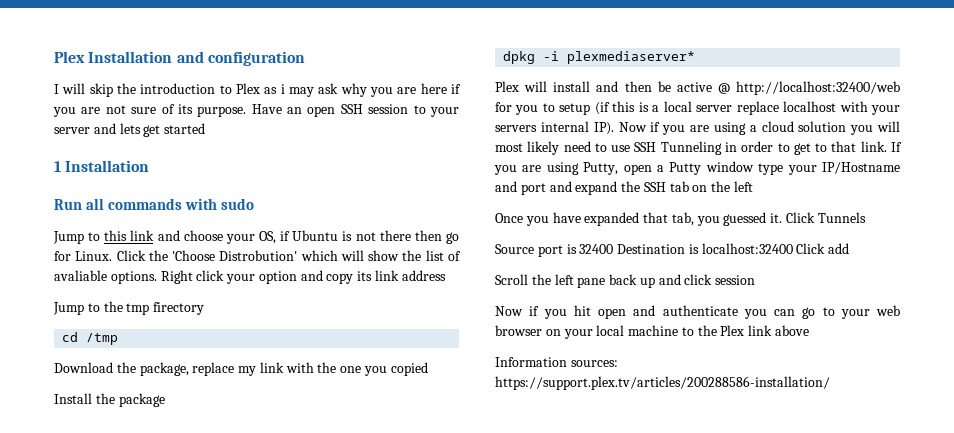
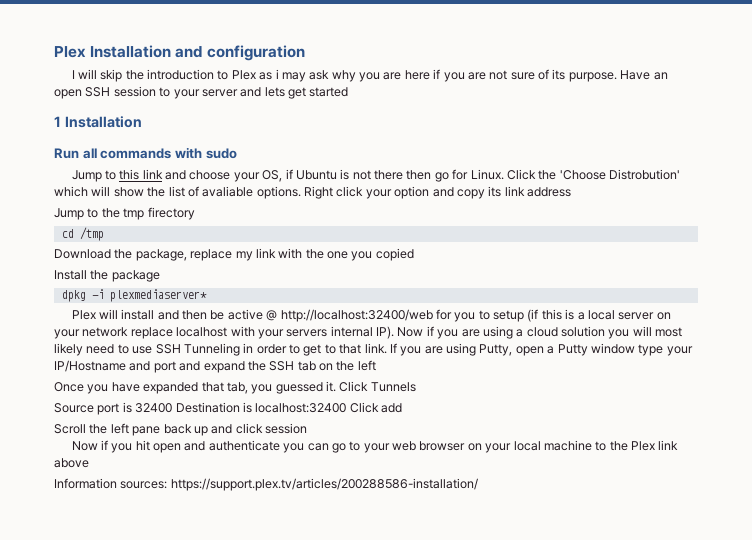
(733, 108) none -> [656,312,671,320] [54,327,129,339] on your network

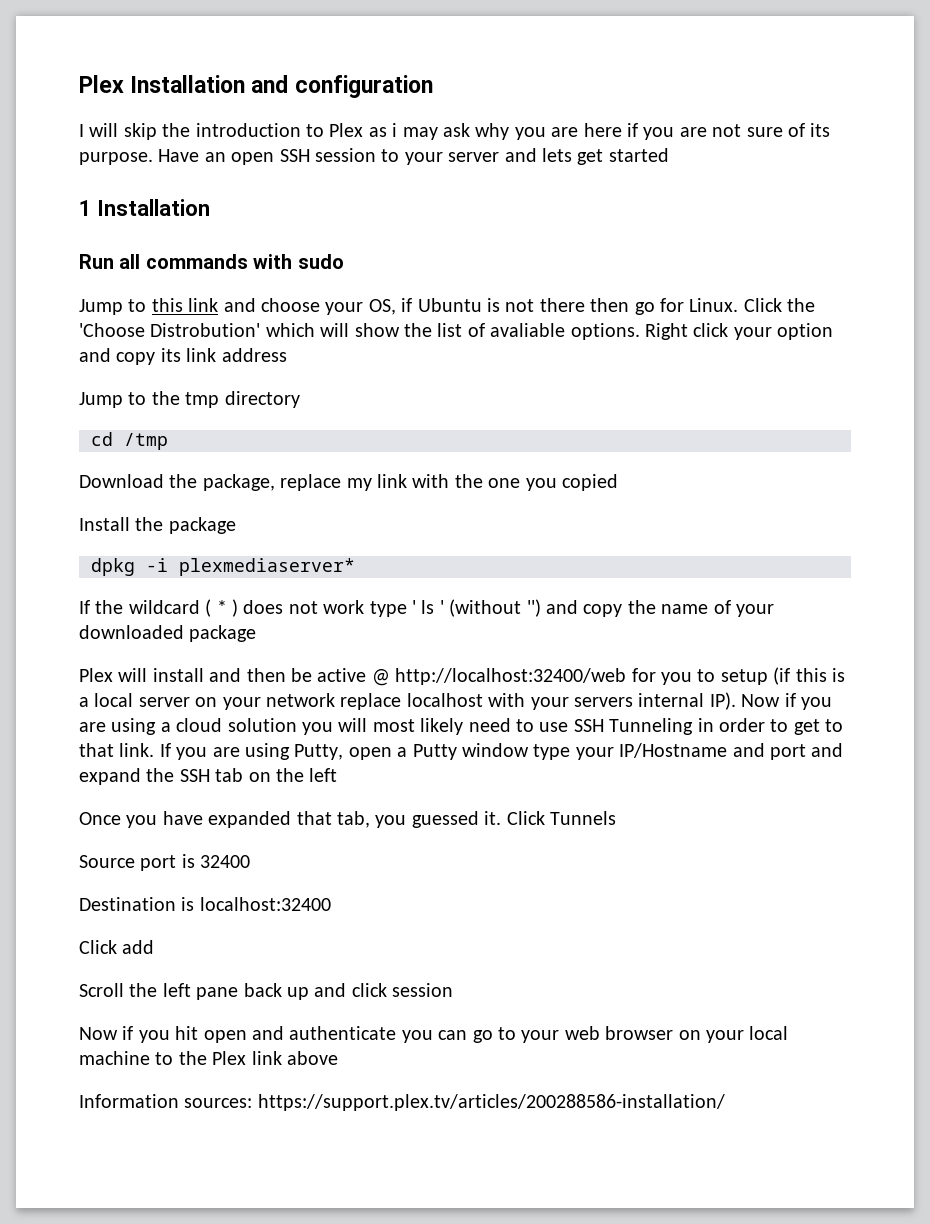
[147,207,195,220] firectory -> [224,391,300,408] directory
(207, 295) none -> [79,599,774,617] [79,625,257,642] // If the wildcard ( * ) does not work type ' ls ' (without '') and copy the name of your downloaded package
(173, 408) none -> (251, 861) //
(347, 408) none -> (331, 904) //

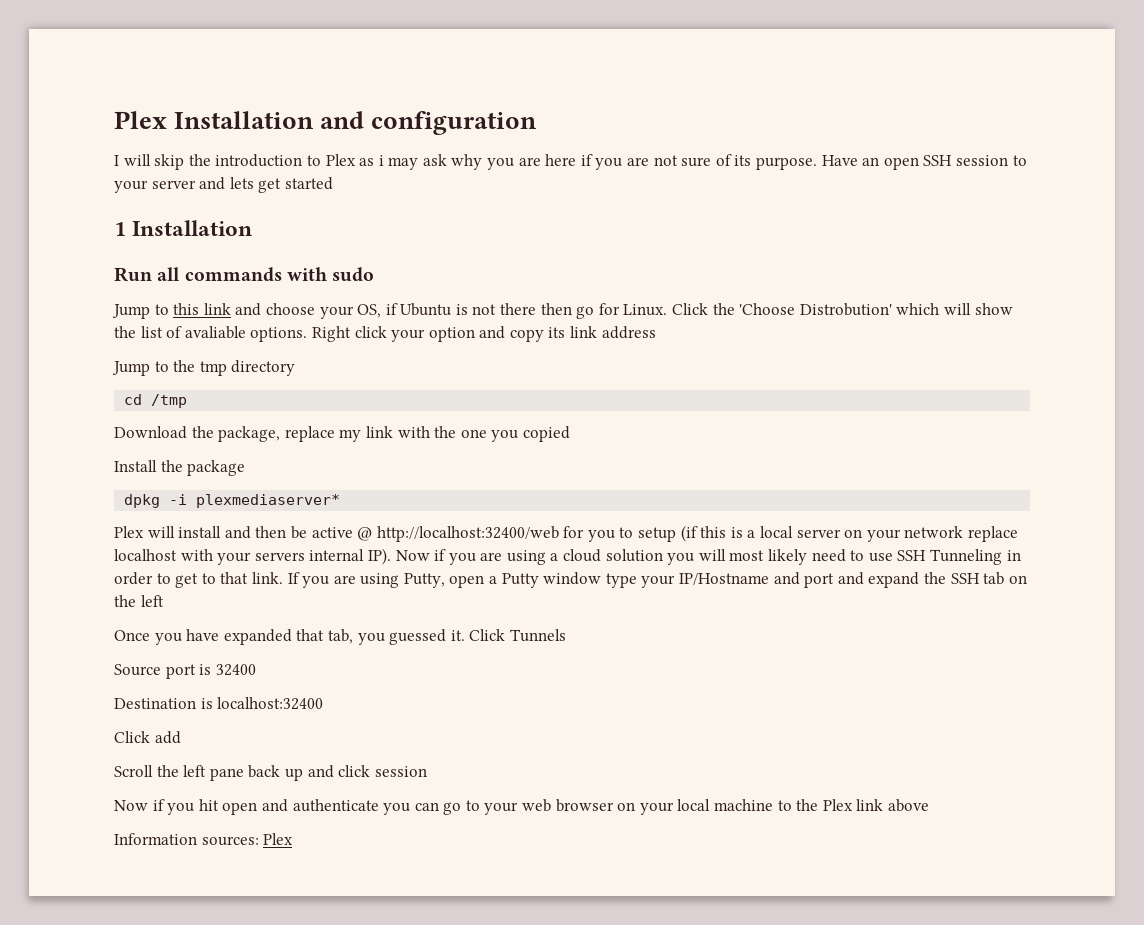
[79,599,774,617] [79,625,257,642] // If the wildcard ( * ) does not work type ' ls ' (without '') and copy the name of your downloaded package -> (341, 501) none
[257,1094,725,1111] https://support.plex.tv/articles/200288586-installation/ -> [263,833,294,845] Plex

